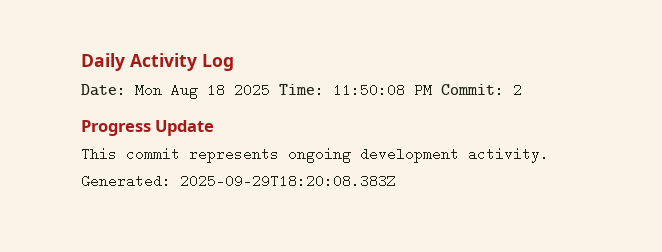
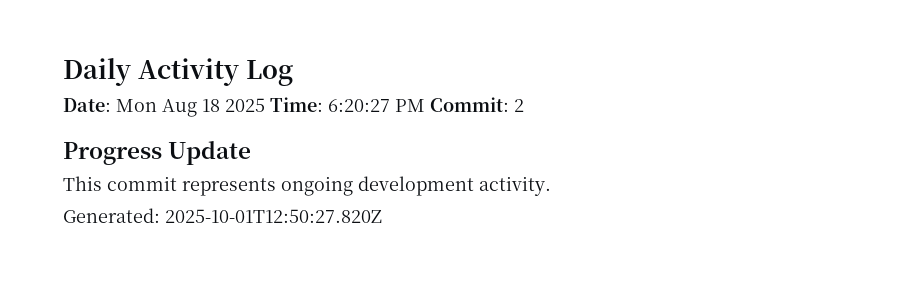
[333,83,405,97] 11:50:08 -> [328,99,390,112] 6:20:27
[180,174,396,188] 2025-09-29T18:20:08.383Z -> [165,209,382,223] 2025-10-01T12:50:27.820Z

